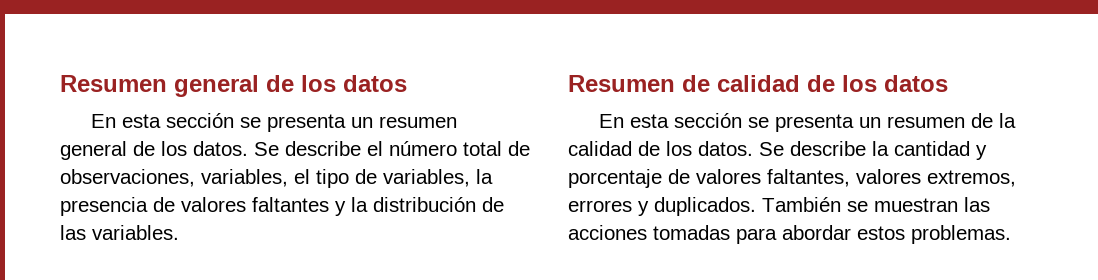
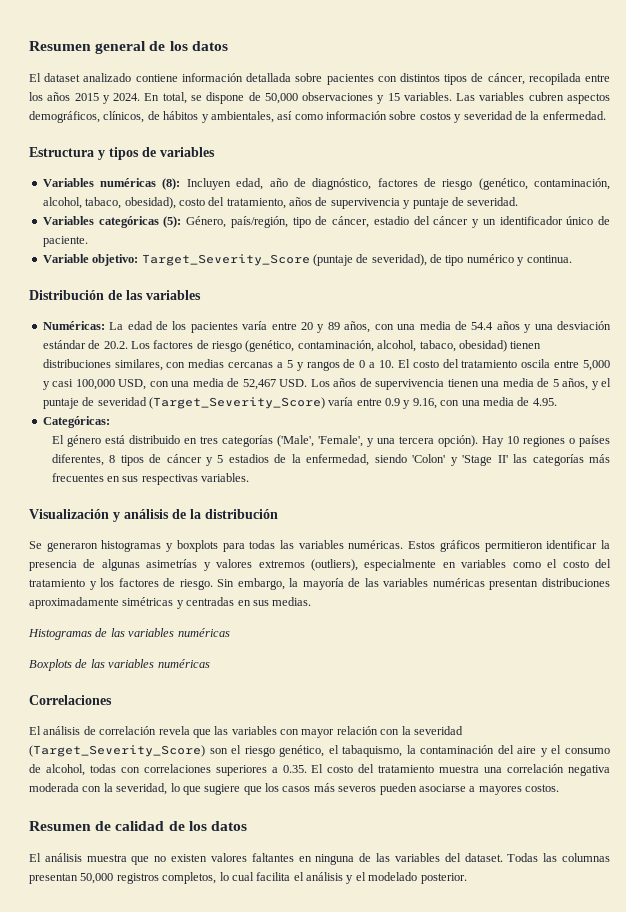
[91,113,458,132] [60,141,530,160] [60,169,493,188] [60,197,504,216] [60,225,179,240] En esta sección se presenta un resumen general de los datos. Se describe el número total de observaciones, variables, el tipo de variables, la presencia de valores faltantes y la distribución de las variables. -> [29,73,610,85] [29,92,610,104] [29,111,606,123] [29,147,215,160] [42,178,611,190] [42,197,519,209] [42,216,610,228] [42,236,88,247] [42,254,572,266] [29,290,201,300] [42,321,612,333] [42,340,542,352] [42,359,610,371] [42,378,611,390] [42,397,557,409] [42,416,110,428] [51,435,610,447] [51,454,610,466] [51,473,250,485] [29,509,278,522] [29,540,610,552] [29,559,612,571] [29,578,611,590] [29,597,312,609] [28,628,230,640] [29,659,210,671] [29,695,112,705] [29,726,463,738] [29,745,611,757] [29,764,610,776] [29,783,559,795] El dataset analizado contiene información detallada sobre pacientes con distintos tipos de cáncer, recopilada entre los años 2015 y 2024. En total, se dispone de 50,000 observaciones y 15 variables. Las variables cubren aspectos demográficos, clínicos, de hábitos y ambientales, así como información sobre costos y severidad de la enfermedad. // Estructura y tipos de variables // Variables numéricas (8): Incluyen edad, año de diagnóstico, factores de riesgo (genético, contaminación, alcohol, tabaco, obesidad), costo del tratamiento, años de supervivencia y puntaje de severidad. // Variables categóricas (5): Género, país/región, tipo de cáncer, estadio del cáncer y un identificador único de paciente. // Variable objetivo: Target_Severity_Score (puntaje de severidad), de tipo numérico y continua. // Distribución de las variables // Numéricas: La edad de los pacientes varía entre 20 y 89 años, con una media de 54.4 años y una desviación estándar de 20.2. Los factores de riesgo (genético, contaminación, alcohol, tabaco, obesidad) tienen distribuciones similares, con medias cercanas a 5 y rangos de 0 a 10. El costo del tratamiento oscila entre 5,000 y casi 100,000 USD, con una media de 52,467 USD. Los años de supervivencia tienen una media de 5 años, y el puntaje de severidad (Target_Severity_Score) varía entre 0.9 y 9.16, con una media de 4.95. // Categóricas: // El género está distribuido en tres categorías ('Male', 'Female', y una tercera opción). Hay 10 regiones o países diferentes, 8 tipos de cáncer y 5 estadios de la enfermedad, siendo 'Colon' y 'Stage II' las categorías más frecuentes en sus respectivas variables. // Visualización y análisis de la distribución // Se generaron histogramas y boxplots para todas las variables numéricas. Estos gráficos permitieron identificar la presencia de algunas asimetrías y valores extremos (outliers), especialmente en variables como el costo del tratamiento y los factores de riesgo. Sin embargo, la mayoría de las variables numéricas presentan distribuciones aproximadamente simétricas y centradas en sus medias. // Histogramas de las variables numéricas // Boxplots de las variables numéricas // Correlaciones // El análisis de correlación revela que las variables con mayor relación con la severidad (Target_Severity_Score) son el riesgo genético, el tabaquismo, la contaminación del aire y el consumo de alcohol, todas con correlaciones superiores a 0.35. El costo del tratamiento muestra una correlación negativa moderada con la severidad, lo que sugiere que los casos más severos pueden asociarse a mayores costos.
[599,113,1017,132] [568,141,987,160] [568,169,1016,188] [568,197,990,216] [568,225,1011,244] En esta sección se presenta un resumen de la calidad de los datos. Se describe la cantidad y porcentaje de valores faltantes, valores extremos, errores y duplicados. También se muestran las acciones tomadas para abordar estos problemas. -> [29,853,610,865] [29,872,467,884] El análisis muestra que no existen valores faltantes en ninguna de las variables del dataset. Todas las columnas presentan 50,000 registros completos, lo cual facilita el análisis y el modelado posterior.

